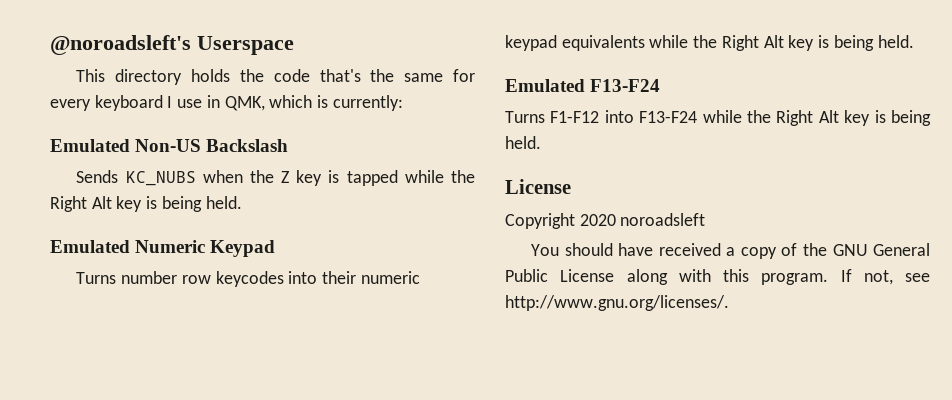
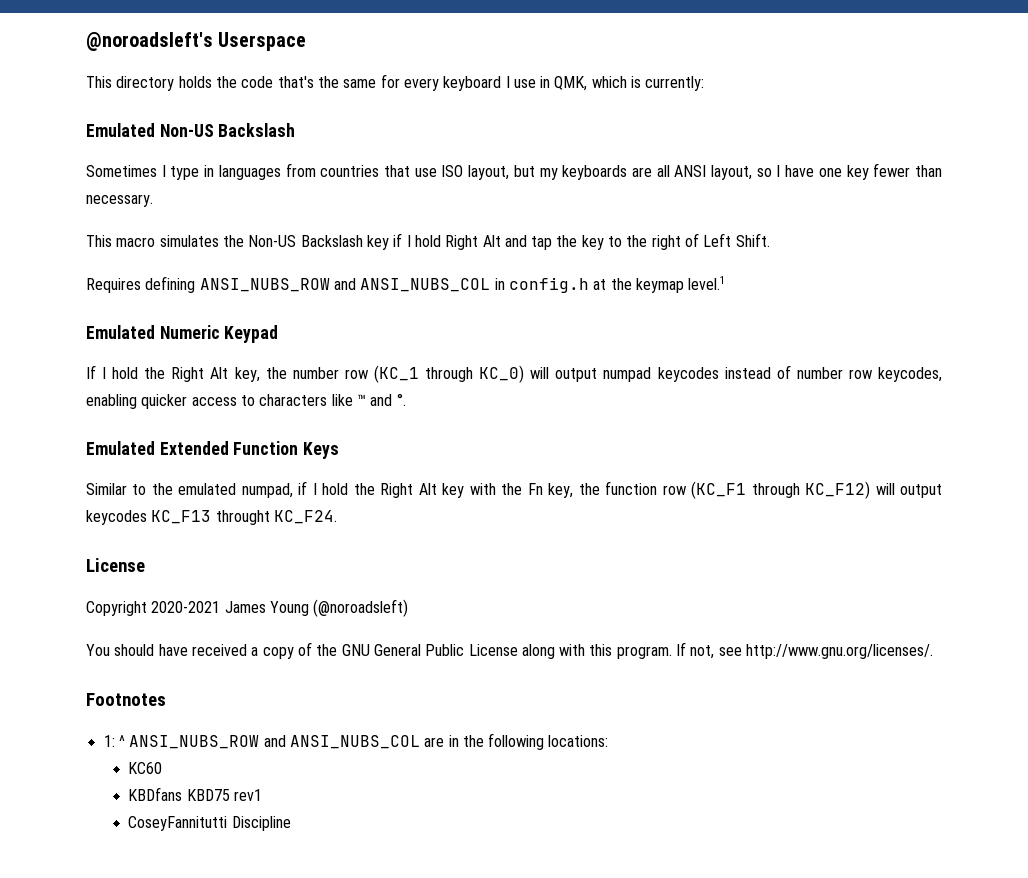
[76,170,476,186] [50,196,242,212] [50,240,276,257] [76,271,420,287] [505,35,914,51] [505,79,661,92] [505,110,931,126] [505,136,541,149] [505,179,571,194] [505,213,706,229] Sends KC_NUBS when the Z key is tapped while the Right Alt key is being held. // Emulated Numeric Keypad // Turns number row keycodes into their numeric keypad equivalents while the Right Alt key is being held. // Emulated F13-F24 // Turns F1-F12 into F13-F24 while the Right Alt key is being held. // License // Copyright 2020 noroadsleft -> [86,163,943,180] [86,194,153,207] [86,233,770,250] [86,276,726,293] [86,325,279,343] [86,365,942,383] [86,393,406,409] [86,441,340,459] [86,481,942,499] [86,510,337,525] [86,558,145,572] [86,599,409,617] Sometimes I type in languages from countries that use ISO layout, but my keyboards are all ANSI layout, so I have one key fewer than necessary. // This macro simulates the Non-US Backslash key if I hold Right Alt and tap the key to the right of Left Shift. // Requires defining ANSI_NUBS_ROW and ANSI_NUBS_COL in config.h at the keymap level.1 // Emulated Numeric Keypad // If I hold the Right Alt key, the number row (KC_1 through KC_0) will output numpad keycodes instead of number row keycodes, enabling quicker access to characters like ™ and °. // Emulated Extended Function Keys // Similar to the emulated numpad, if I hold the Right Alt key with the Fn key, the function row (KC_F1 through KC_F12) will output keycodes KC_F13 throught KC_F24. // License // Copyright 2020-2021 James Young (@noroadsleft)
(729, 303) none -> [86,693,166,706] [103,733,609,750] [128,762,163,774] [128,787,262,801] [128,816,291,831] // Footnotes // 1: ^ ANSI_NUBS_ROW and ANSI_NUBS_COL are in the following locations: // KC60 // KBDfans KBD75 rev1 // CoseyFannitutti Discipline

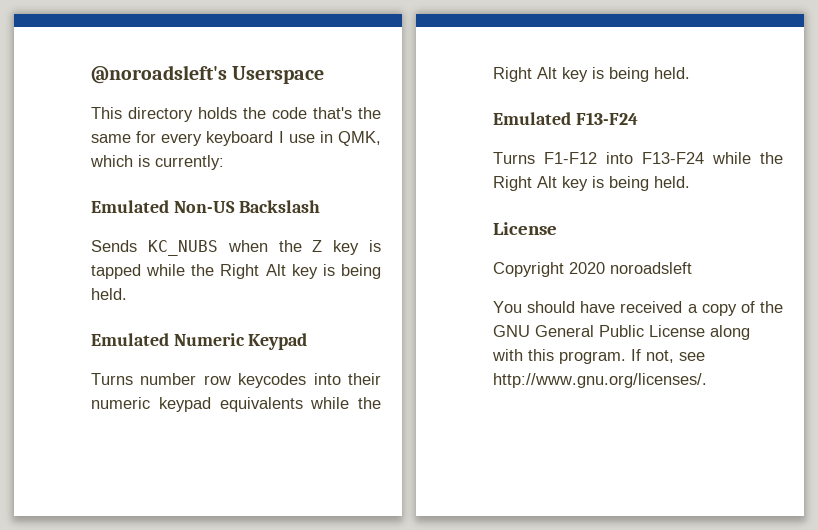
[86,163,943,180] [86,194,153,207] [86,233,770,250] [86,276,726,293] [86,325,279,343] [86,365,942,383] [86,393,406,409] [86,441,340,459] [86,481,942,499] [86,510,337,525] [86,558,145,572] [86,599,409,617] Sometimes I type in languages from countries that use ISO layout, but my keyboards are all ANSI layout, so I have one key fewer than necessary. // This macro simulates the Non-US Backslash key if I hold Right Alt and tap the key to the right of Left Shift. // Requires defining ANSI_NUBS_ROW and ANSI_NUBS_COL in config.h at the keymap level.1 // Emulated Numeric Keypad // If I hold the Right Alt key, the number row (KC_1 through KC_0) will output numpad keycodes instead of number row keycodes, enabling quicker access to characters like ™ and °. // Emulated Extended Function Keys // Similar to the emulated numpad, if I hold the Right Alt key with the Fn key, the function row (KC_F1 through KC_F12) will output keycodes KC_F13 throught KC_F24. // License // Copyright 2020-2021 James Young (@noroadsleft) -> [91,240,381,256] [91,264,381,279] [91,288,127,300] [91,333,308,350] [91,373,381,388] [91,397,381,412] [493,67,690,82] [493,112,638,125] [493,152,783,164] [493,176,690,191] [493,222,557,235] [493,262,692,277] Sends KC_NUBS when the Z key is tapped while the Right Alt key is being held. // Emulated Numeric Keypad // Turns number row keycodes into their numeric keypad equivalents while the Right Alt key is being held. // Emulated F13-F24 // Turns F1-F12 into F13-F24 while the Right Alt key is being held. // License // Copyright 2020 noroadsleft
[86,693,166,706] [103,733,609,750] [128,762,163,774] [128,787,262,801] [128,816,291,831] // Footnotes // 1: ^ ANSI_NUBS_ROW and ANSI_NUBS_COL are in the following locations: // KC60 // KBDfans KBD75 rev1 // CoseyFannitutti Discipline -> (707, 380) none

